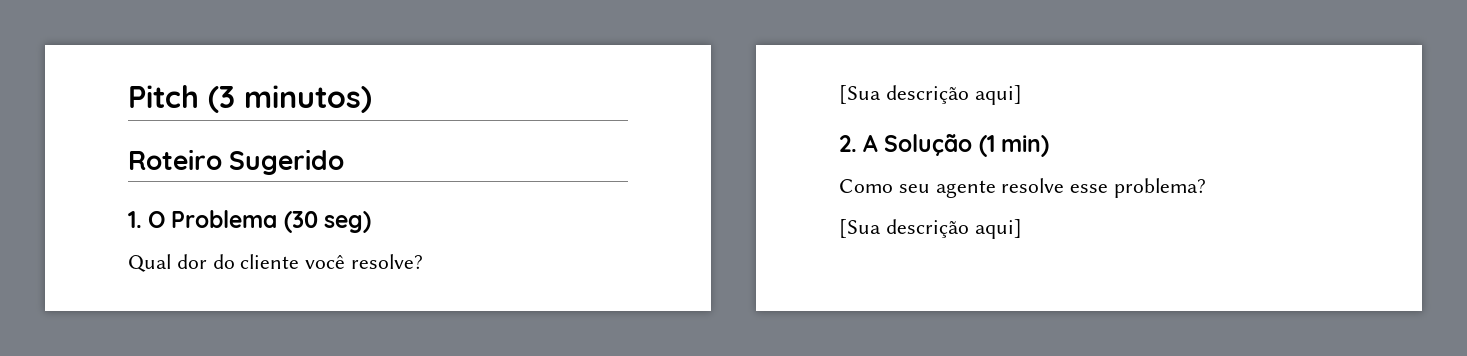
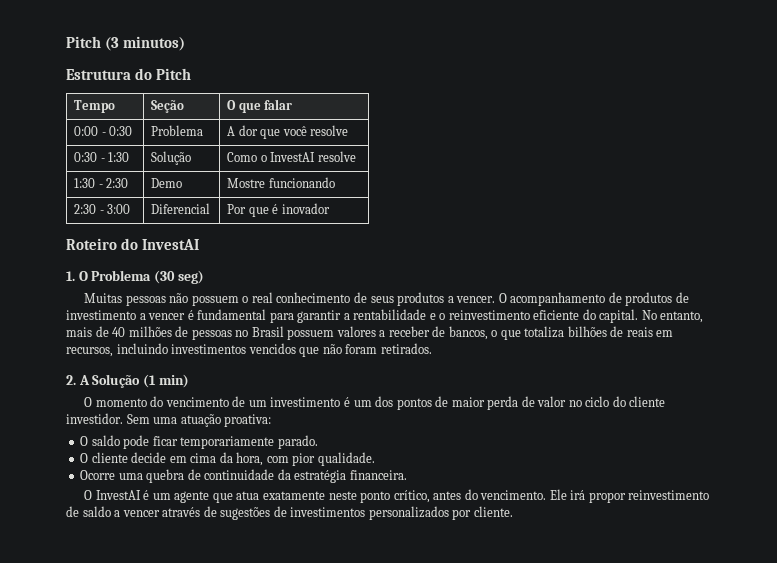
(372, 99) none -> [66,68,191,80] [74,100,116,113] [151,100,185,113] [227,99,293,113] [74,126,133,136] [151,125,204,136] [227,125,349,139] [74,152,130,162] [151,151,192,165] [227,151,356,162] [74,178,129,188] [151,178,183,188] [227,177,335,188] [74,204,131,214] [151,203,211,214] [227,203,330,217] // Estrutura do Pitch // Tempo | Seção | O que falar // 0:00 - 0:30 | Problema | A dor que você resolve // 0:30 - 1:30 | Solução | Como o InvestAI resolve // 1:30 - 2:30 | Demo | Mostre funcionando // 2:30 - 3:00 | Diferencial | Por que é inovador
[229,149,345,175] Sugerido -> [120,238,199,250] do InvestAI
[128,254,424,272] [839,85,1022,105] Qual dor do cliente você resolve? // [Sua descrição aqui] -> [84,292,689,306] [66,309,704,323] [66,326,674,340] [66,343,432,357] Muitas pessoas não possuem o real conhecimento de seus produtos a vencer. O acompanhamento de produtos de investimento a vencer é fundamental para garantir a rentabilidade e o reinvestimento eficiente do capital. No entanto, mais de 40 milhões de pessoas no Brasil possuem valores a receber de bancos, o que totaliza bilhões de reais em recursos, incluindo investimentos vencidos que não foram retirados.
[839,178,1207,198] [839,219,1022,239] Como seu agente resolve esse problema? // [Sua descrição aqui] -> [84,396,666,410] [66,413,272,427] [80,435,318,449] [80,452,375,466] [80,469,407,483] [84,489,710,503] [66,506,513,520] O momento do vencimento de um investimento é um dos pontos de maior perda de valor no ciclo do cliente investidor. Sem uma atuação proativa: // O saldo pode ficar temporariamente parado. // O cliente decide em cima da hora, com pior qualidade. // Ocorre uma quebra de continuidade da estratégia financeira. // O InvestAI é um agente que atua exatamente neste ponto crítico, antes do vencimento. Ele irá propor reinvestimento de saldo a vencer através de sugestões de investimentos personalizados por cliente.

